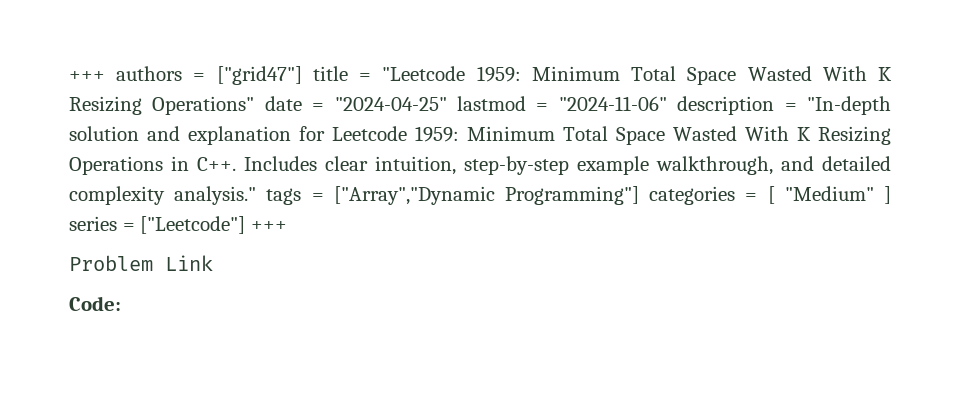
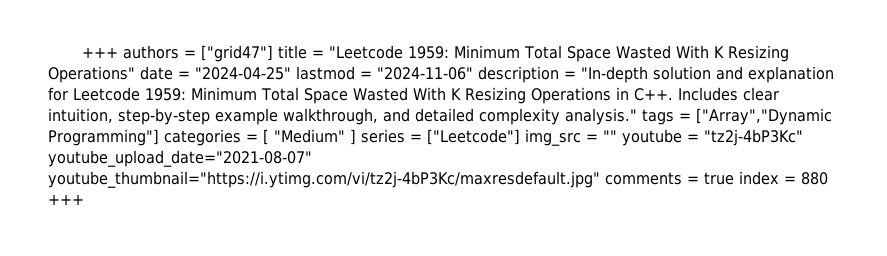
[250,221,287,231] [69,255,213,271] [69,296,121,311] +++ // Problem Link // Code: -> [525,129,803,146] [48,150,312,167] [48,171,828,188] [48,194,84,205] img_src = "" youtube = "tz2j-4bP3Kc" youtube_upload_date="2021-08-07" youtube_thumbnail="https://i.ytimg.com/vi/tz2j-4bP3Kc/maxresdefault.jpg" comments = true index = 880 +++

